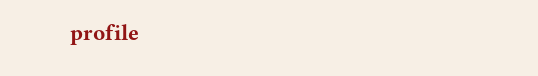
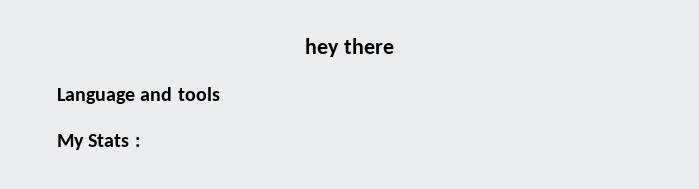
[70,24,139,45] profile -> [305,38,394,57] [57,87,220,104] [57,134,141,150] hey there // Language and tools // My Stats :

